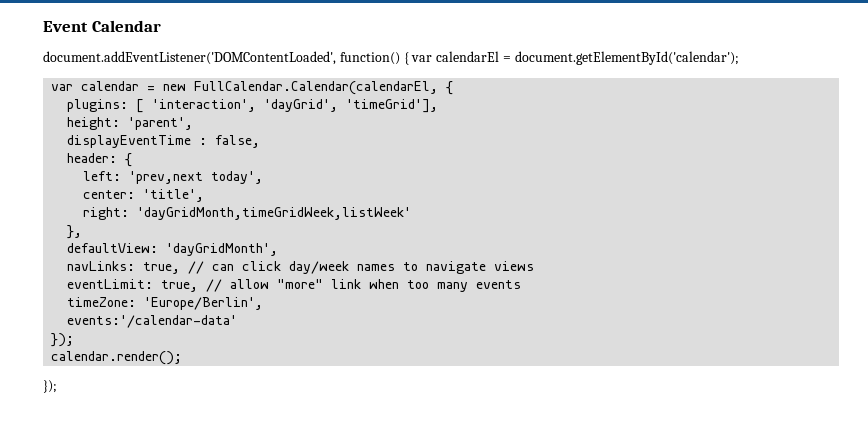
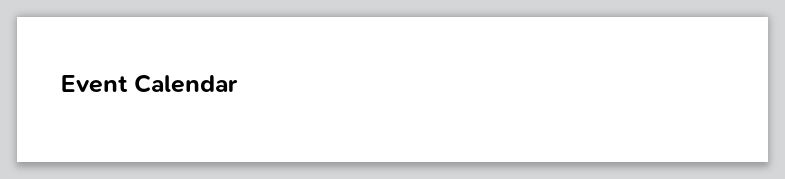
[43,51,739,65] [51,81,454,95] [67,99,439,113] [67,117,194,130] [67,135,261,148] [67,153,133,167] [83,171,264,184] [83,189,205,202] [83,207,412,220] [67,225,83,239] [67,243,279,256] [67,261,535,274] [67,279,522,292] [67,297,264,310] [67,315,238,328] [51,333,75,347] [51,351,183,365] [43,380,57,393] // document.addEventListener('DOMContentLoaded', function() { var calendarEl = document.getElementById('calendar'); // var calendar = new FullCalendar.Calendar(calendarEl, { // plugins: [ 'interaction', 'dayGrid', 'timeGrid'], // height: 'parent', // displayEventTime : false, // header: { // left: 'prev,next today', // center: 'title', // right: 'dayGridMonth,timeGridWeek,listWeek' // }, // defaultView: 'dayGridMonth', // navLinks: true, // can click day/week names to navigate views // eventLimit: true, // allow "more" link when too many events // timeZone: 'Europe/Berlin', // events:'/calendar-data' // }); // calendar.render(); // }); -> (238, 83) none

